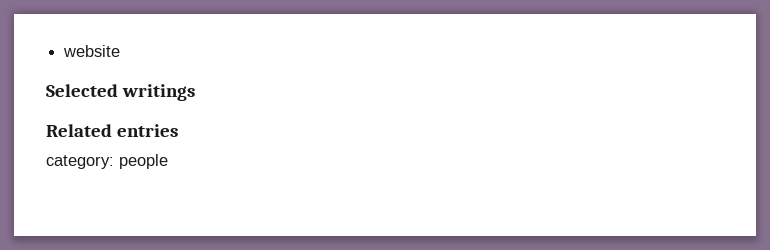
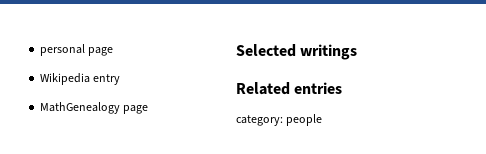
[63,45,121,57] website -> [40,44,114,56] [40,73,121,85] [40,102,149,114] personal page // Wikipedia entry // MathGenealogy page

